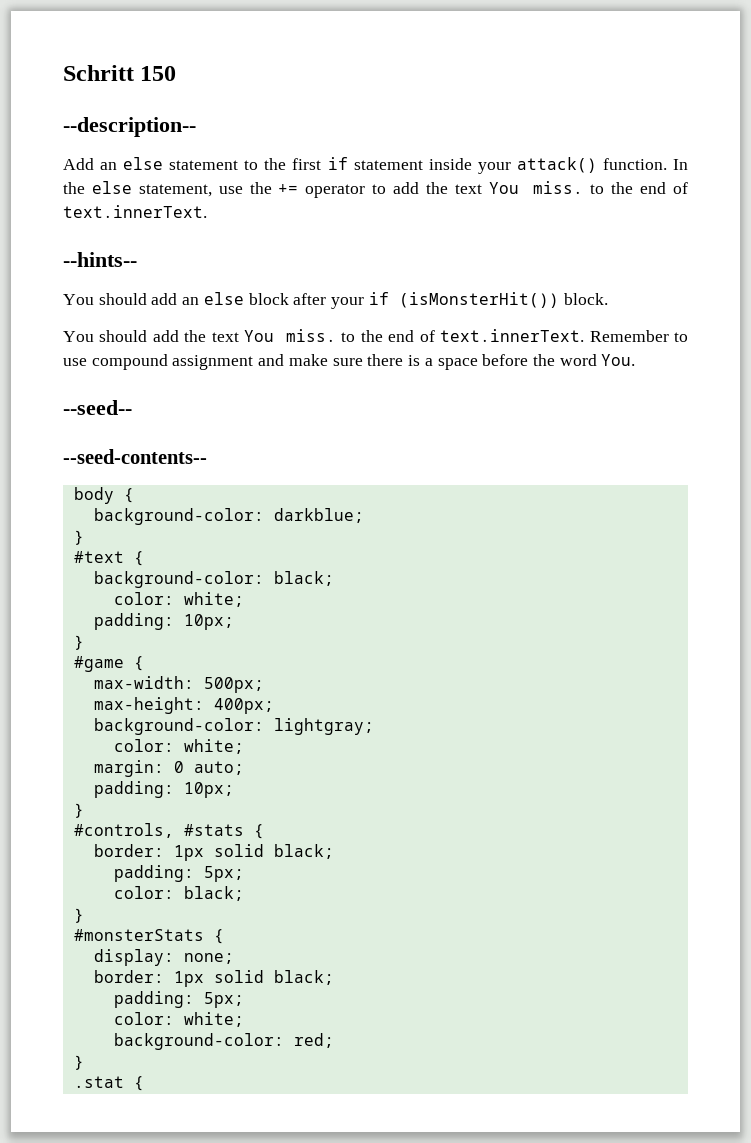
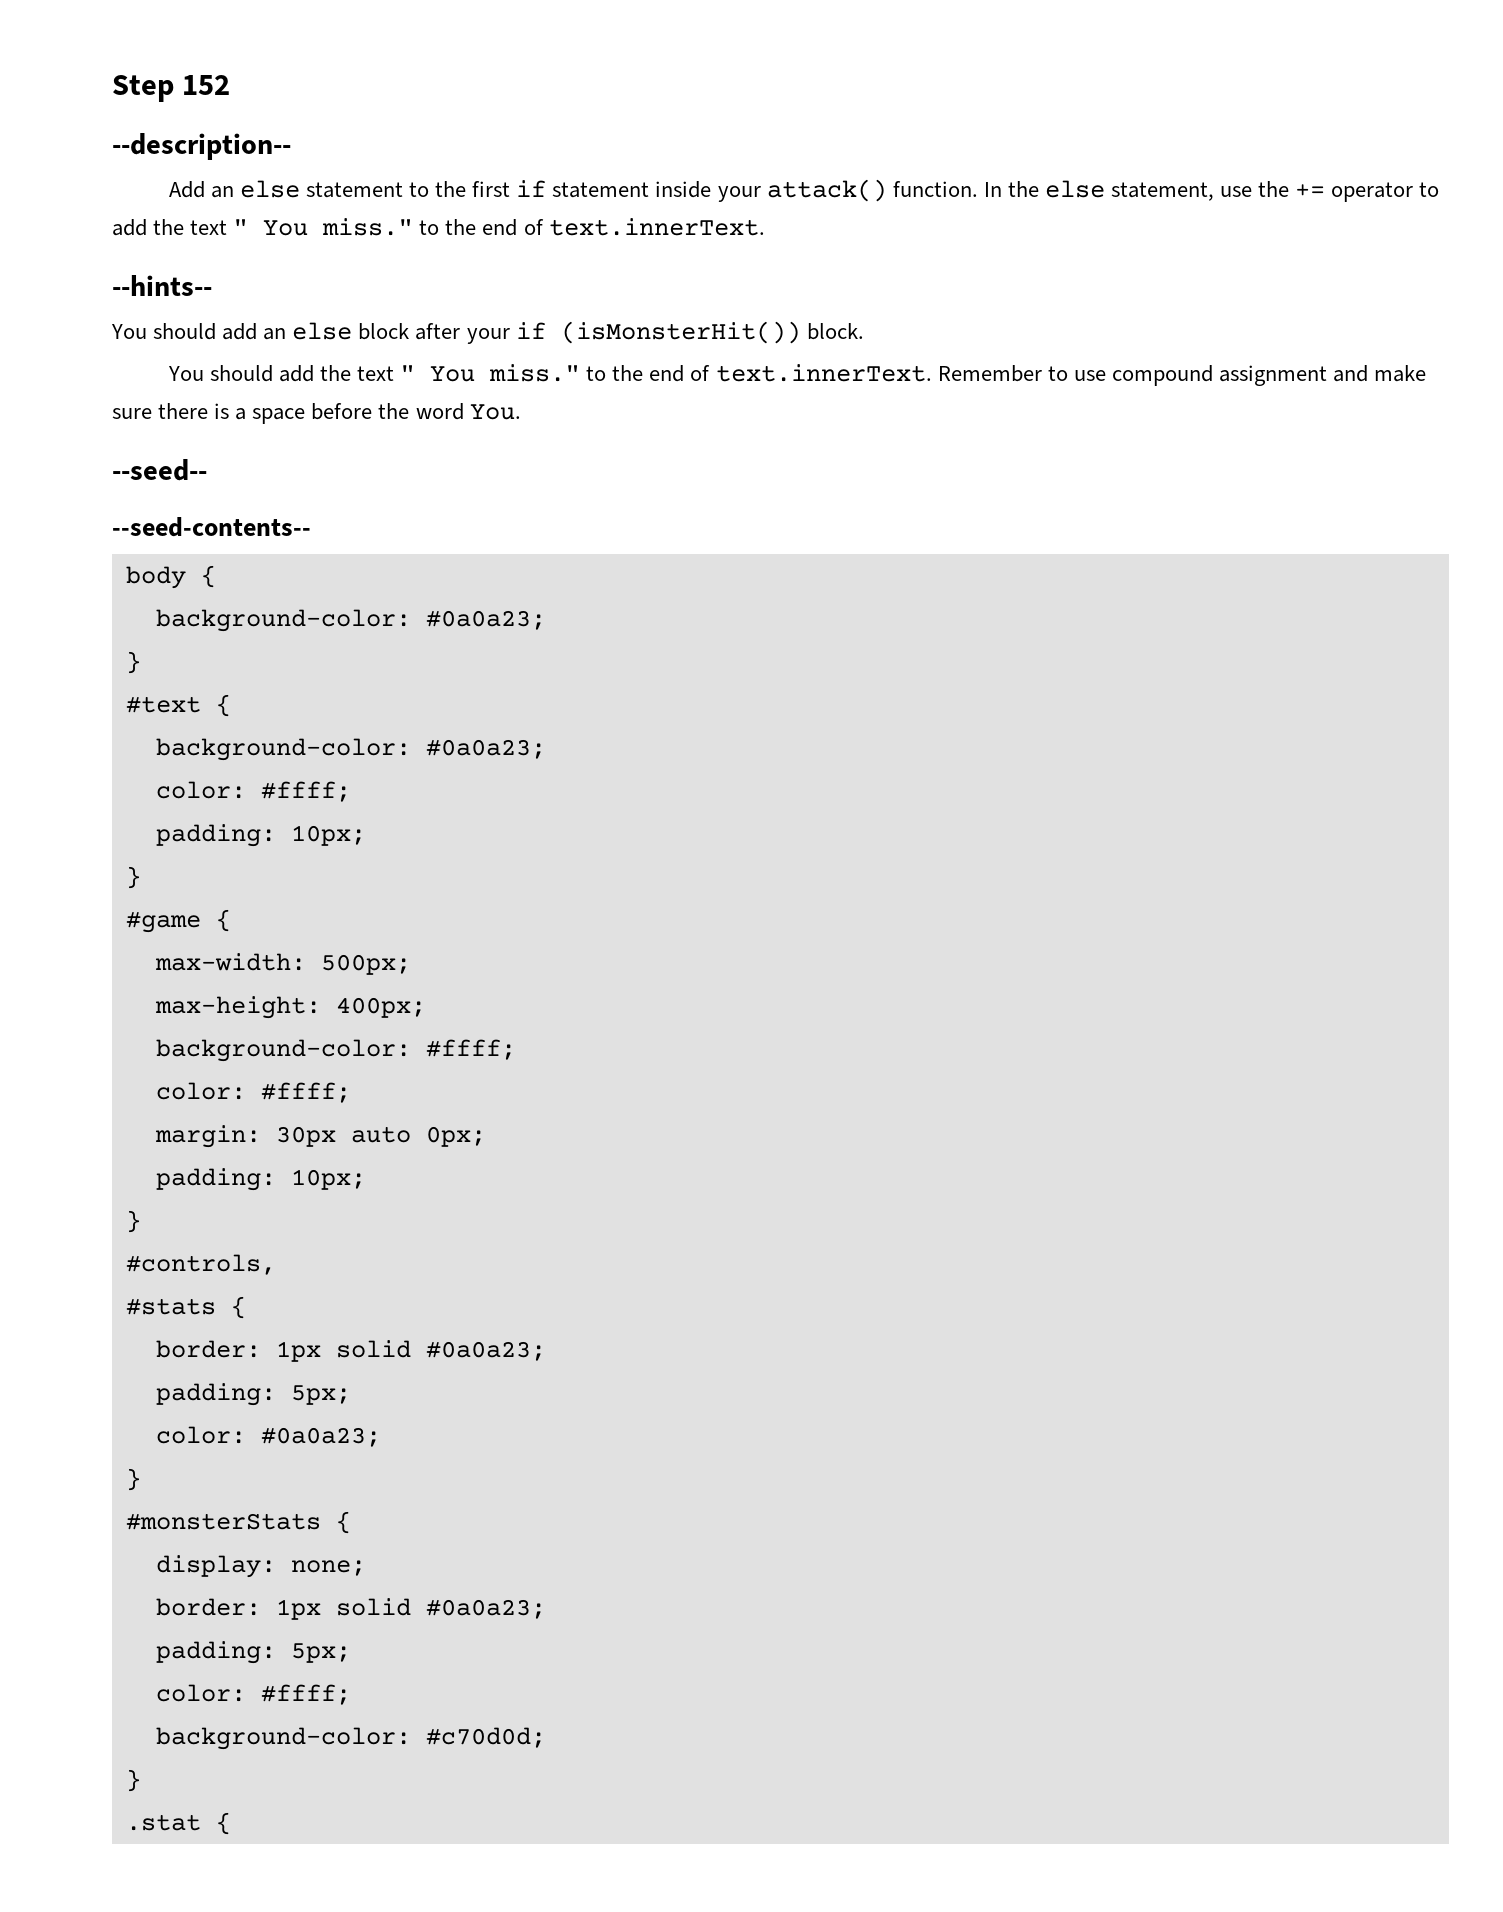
[63,65,177,81] Schritt 150 -> [112,75,231,102] Step 152
[488,181,584,194] You miss. -> [233,218,414,236] " You miss."
[244,329,336,342] You miss. -> [400,364,581,382] " You miss."
[273,508,364,523] darkblue; -> [425,610,546,630] #0a0a23;
[273,571,334,586] [113,592,244,607] black; // color: white; -> [425,739,546,759] [155,781,351,802] #0a0a23; // color: #ffff;
[273,718,374,735] [113,739,244,754] lightgray; // color: white; -> [425,1039,516,1060] [155,1082,351,1103] #ffff; // color: #ffff;
[173,761,244,775] 0 auto; -> [275,1126,486,1147] 30px auto 0px;
(174, 830) none -> (276, 1264) //
[273,844,334,859] [113,865,244,882] [113,886,244,901] black; // padding: 5px; // color: black; -> [425,1341,546,1361] [155,1383,351,1406] [155,1426,381,1447] #0a0a23; // padding: 5px; // color: #0a0a23;
[273,970,334,985] [113,991,244,1008] [113,1012,244,1027] [113,1033,334,1050] black; // padding: 5px; // color: white; // background-color: red; -> [425,1599,546,1619] [155,1641,351,1664] [155,1684,351,1705] [155,1727,546,1750] #0a0a23; // padding: 5px; // color: #ffff; // background-color: #c70d0d;

